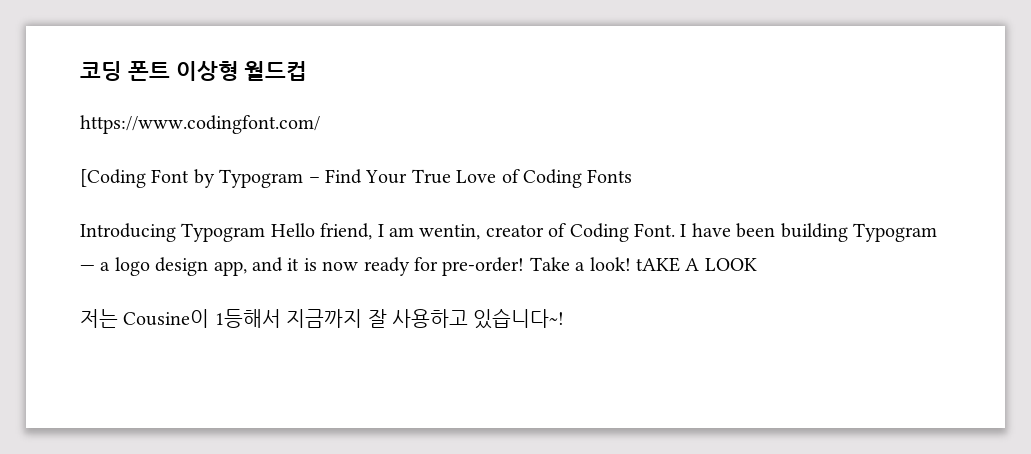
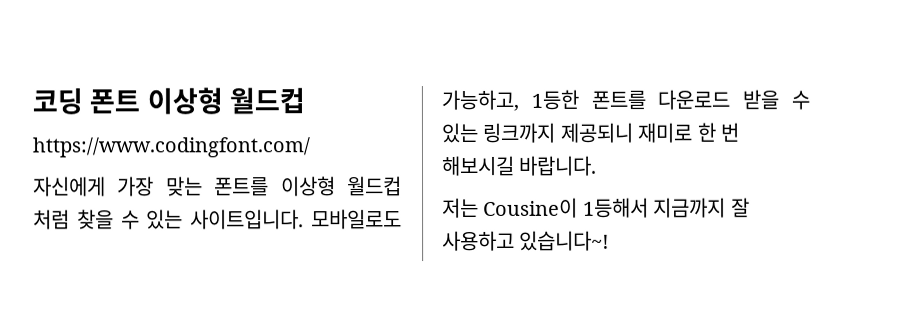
[80,169,633,188] [80,223,937,242] [80,257,757,276] [Coding Font by Typogram – Find Your True Love of Coding Fonts // Introducing Typogram Hello friend, I am wentin, creator of Coding Font. I have been building Typogram — a logo design app, and it is now ready for pre-order! Take a look! tAKE A LOOK -> [33,176,402,197] [33,209,402,230] [441,89,810,112] [441,122,739,144] [441,155,598,177] 자신에게 가장 맞는 폰트를 이상형 월드컵 처럼 찾을 수 있는 사이트입니다. 모바일로도 가능하고, 1등한 폰트를 다운로드 받을 수 있는 링크까지 제공되니 재미로 한 번 해보시길 바랍니다.

